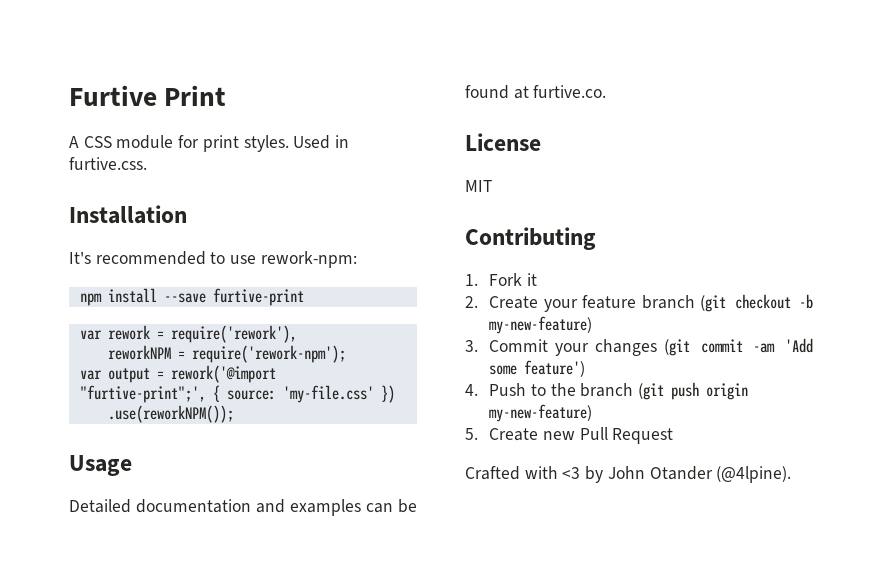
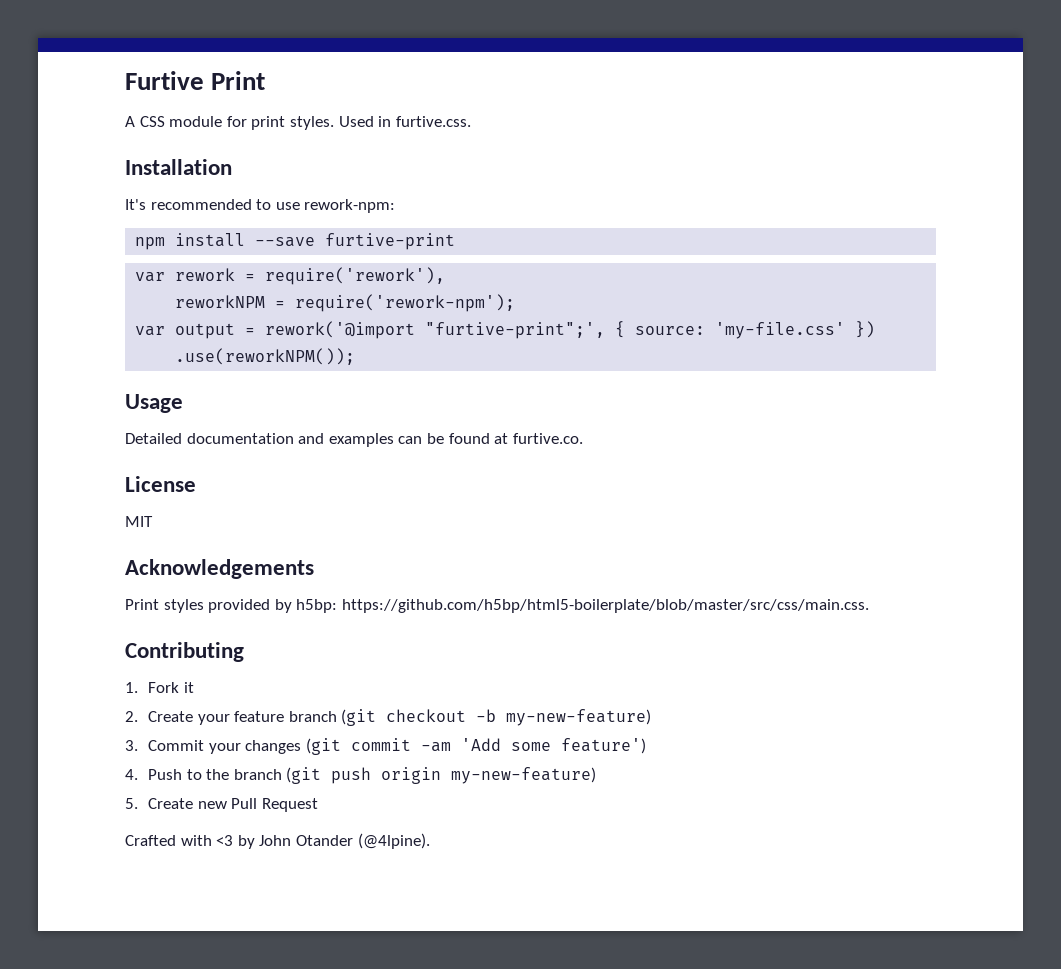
(492, 186) none -> [125,559,314,579] [125,599,869,613] // Acknowledgements // Print styles provided by h5bp: https://github.com/h5bp/html5-boilerplate/blob/master/src/css/main.css.

